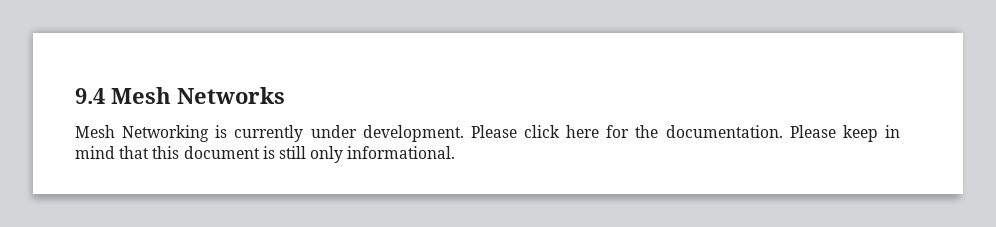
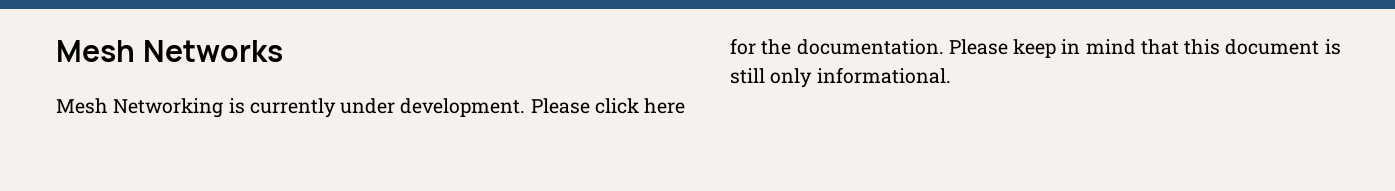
[75,88,105,104] 9.4 -> (56, 51) none

